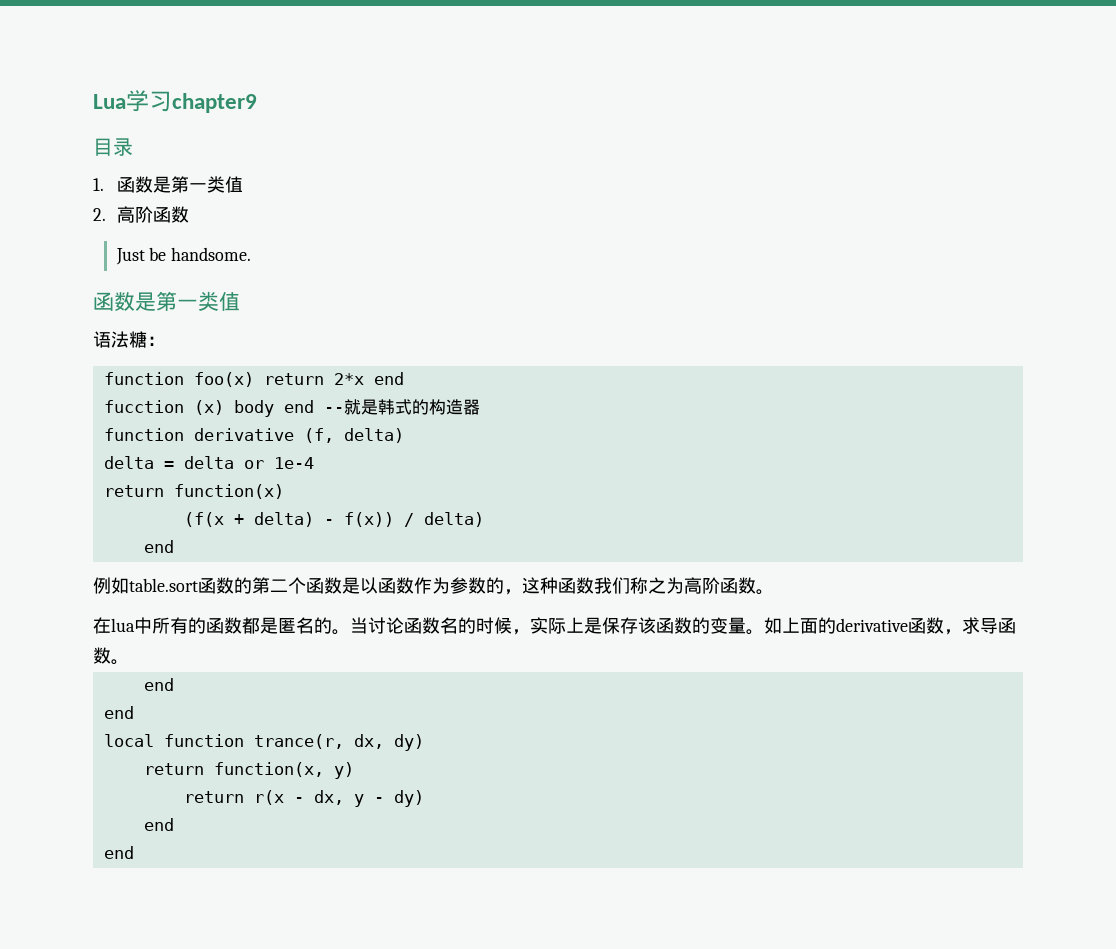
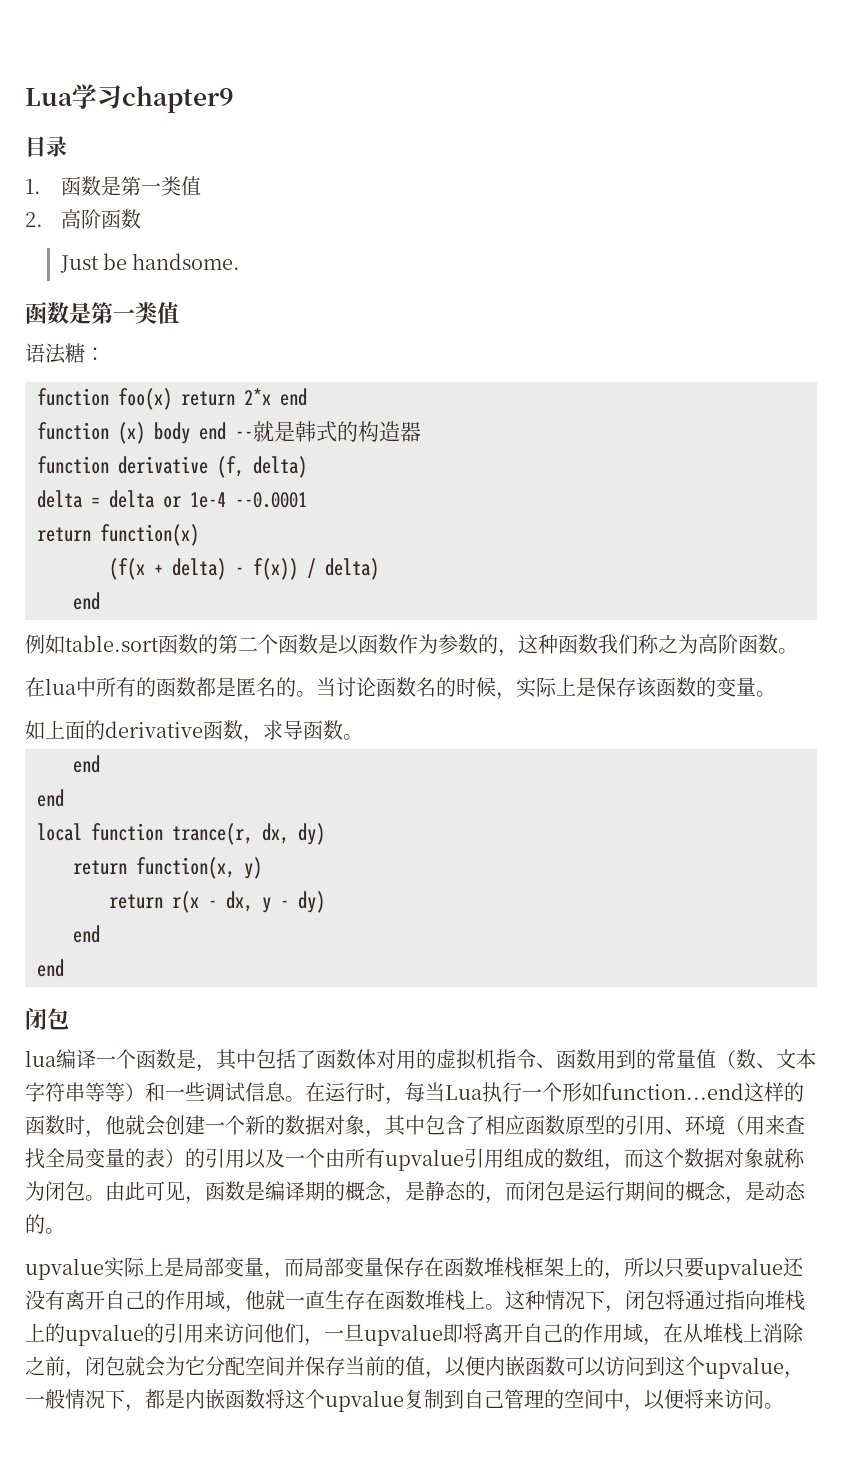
[103,400,184,413] fucction -> [37,422,109,440] function
(314, 463) none -> [235,492,307,508] --0.0001
(764, 632) none -> (776, 694) //
(134, 852) none -> [25,1008,69,1030] [25,1049,816,1072] [25,1082,804,1105] [25,1115,805,1138] [25,1148,805,1171] [25,1181,806,1204] [25,1214,65,1234] [25,1257,804,1280] [25,1290,805,1313] [25,1323,804,1346] [25,1356,804,1379] [25,1389,784,1412] // 闭包 // lua编译一个函数是，其中包括了函数体对用的虚拟机指令、函数用到的常量值（数、文本字符串等等）和一些调试信息。在运行时，每当Lua执行一个形如function...end这样的函数时，他就会创建一个新的数据对象，其中包含了相应函数原型的引用、环境（用来查找全局变量的表）的引用以及一个由所有upvalue引用组成的数组，而这个数据对象就称为闭包。由此可见，函数是编译期的概念，是静态的，而闭包是运行期间的概念，是动态的。 // upvalue实际上是局部变量，而局部变量保存在函数堆栈框架上的，所以只要upvalue还没有离开自己的作用域，他就一直生存在函数堆栈上。这种情况下，闭包将通过指向堆栈上的upvalue的引用来访问他们，一旦upvalue即将离开自己的作用域，在从堆栈上消除之前，闭包就会为它分配空间并保存当前的值，以便内嵌函数可以访问到这个upvalue，一般情况下，都是内嵌函数将这个upvalue复制到自己管理的空间中，以便将来访问。

